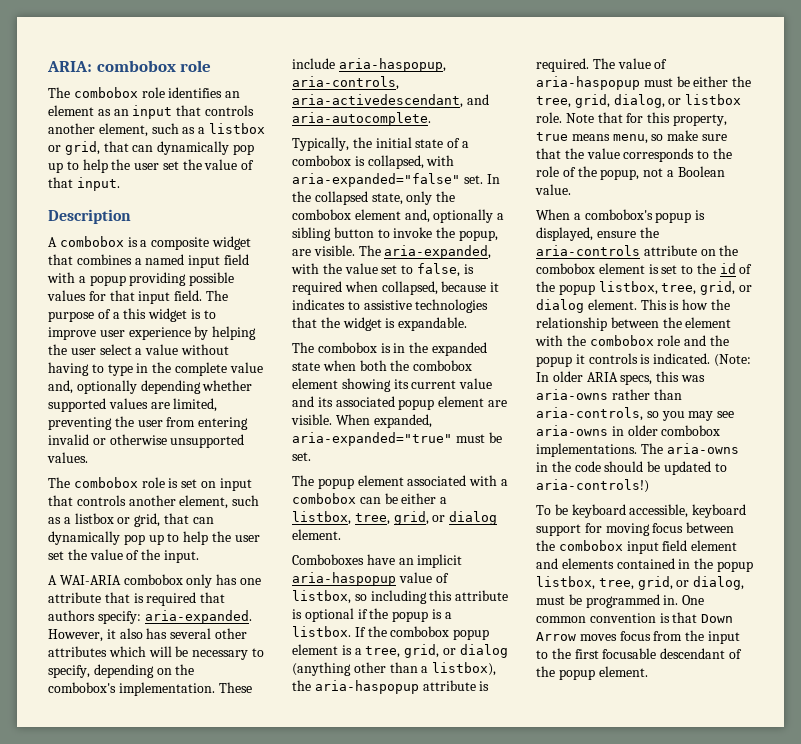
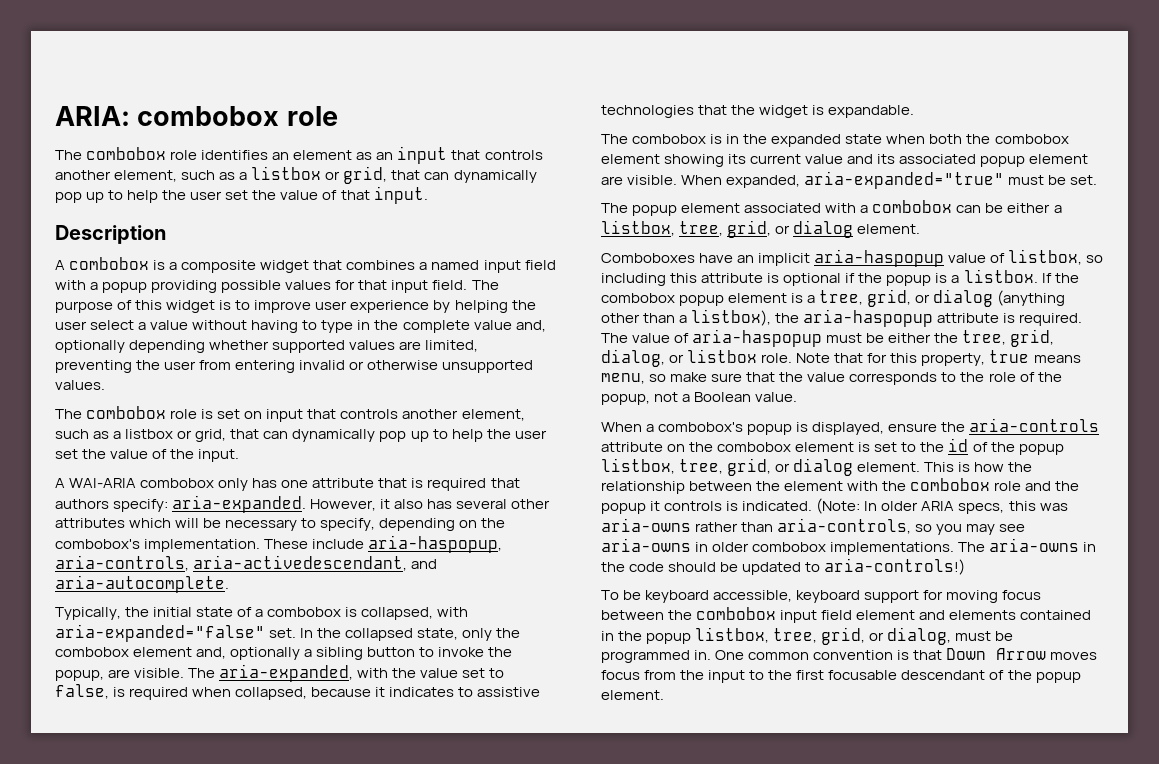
[112,312,120,319] a -> (133, 305) none

